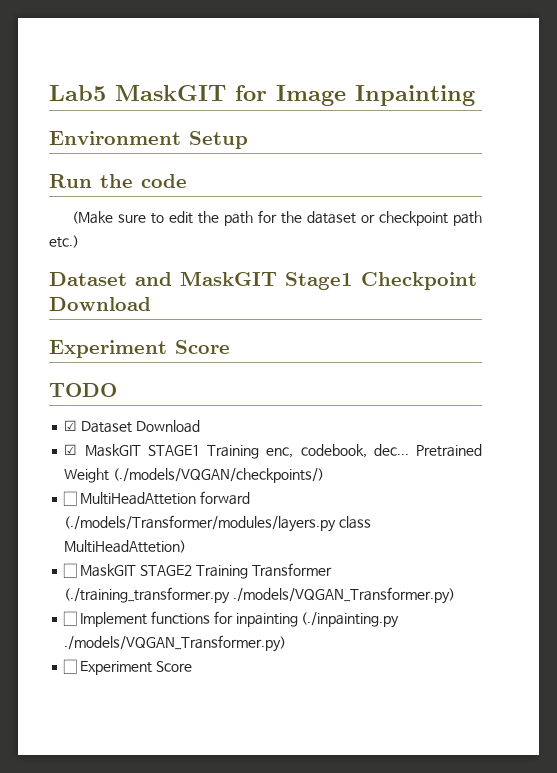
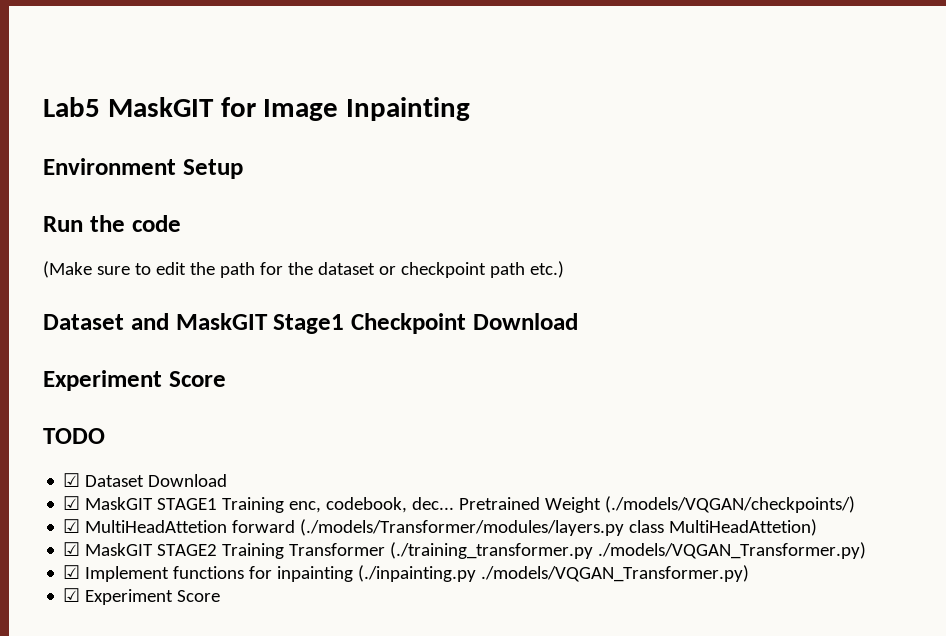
[63,491,78,506] ☐ -> [63,519,81,533] ☑
[63,563,78,578] ☐ -> [63,542,81,556] ☑
[63,611,78,626] ☐ -> [63,565,81,579] ☑
[63,659,78,674] ☐ -> [63,588,81,602] ☑

